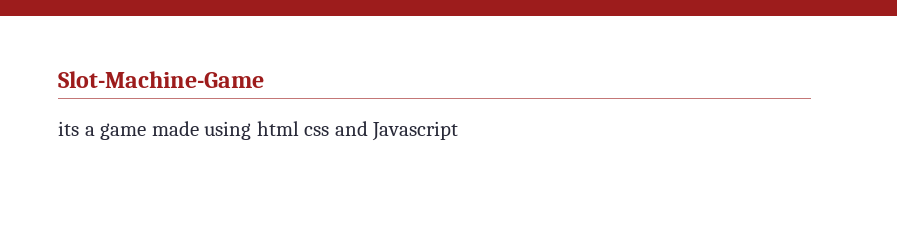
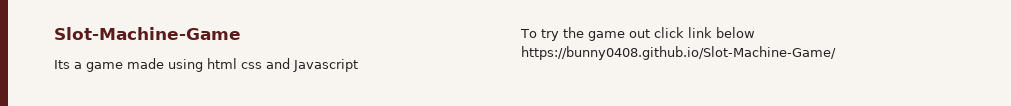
[58,121,79,136] its -> [54,60,70,69] Its
(459, 131) none -> [520,27,755,41] [521,46,836,60] // To try the game out click link below https://bunny0408.github.io/Slot-Machine-Game/

